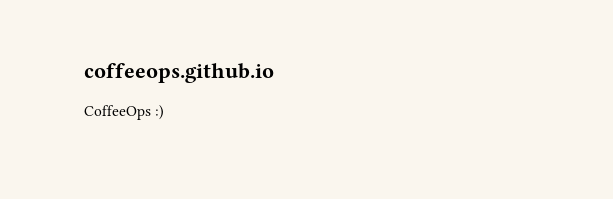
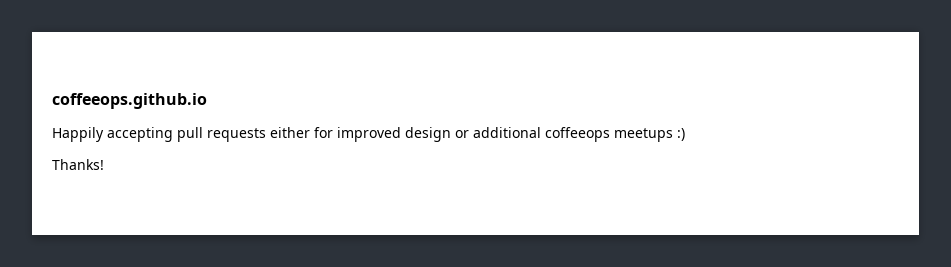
[84,105,151,120] CoffeeOps -> [52,127,673,142] Happily accepting pull requests either for improved design or additional coffeeops meetups
(165, 112) none -> [52,159,104,170] // Thanks!

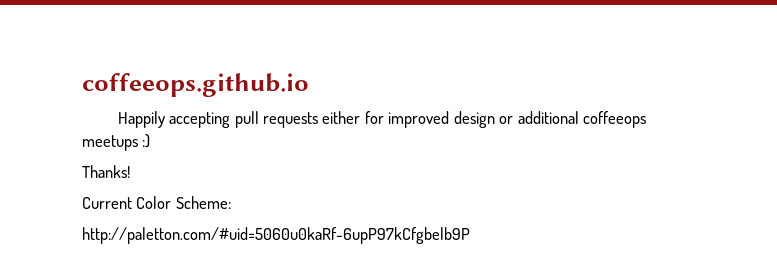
(104, 164) none -> [82,196,231,209] [82,227,470,244] // Current Color Scheme: // http://paletton.com/#uid=5060u0kaRf-6upP97kCfgbelb9P

